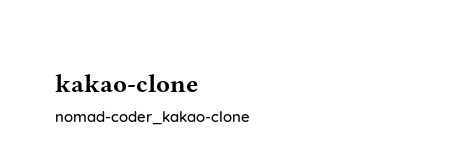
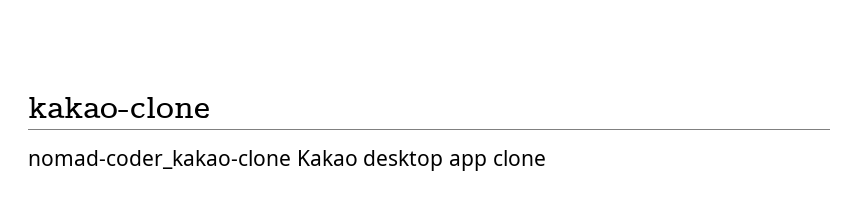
(250, 118) none -> [296,150,546,171] Kakao desktop app clone

